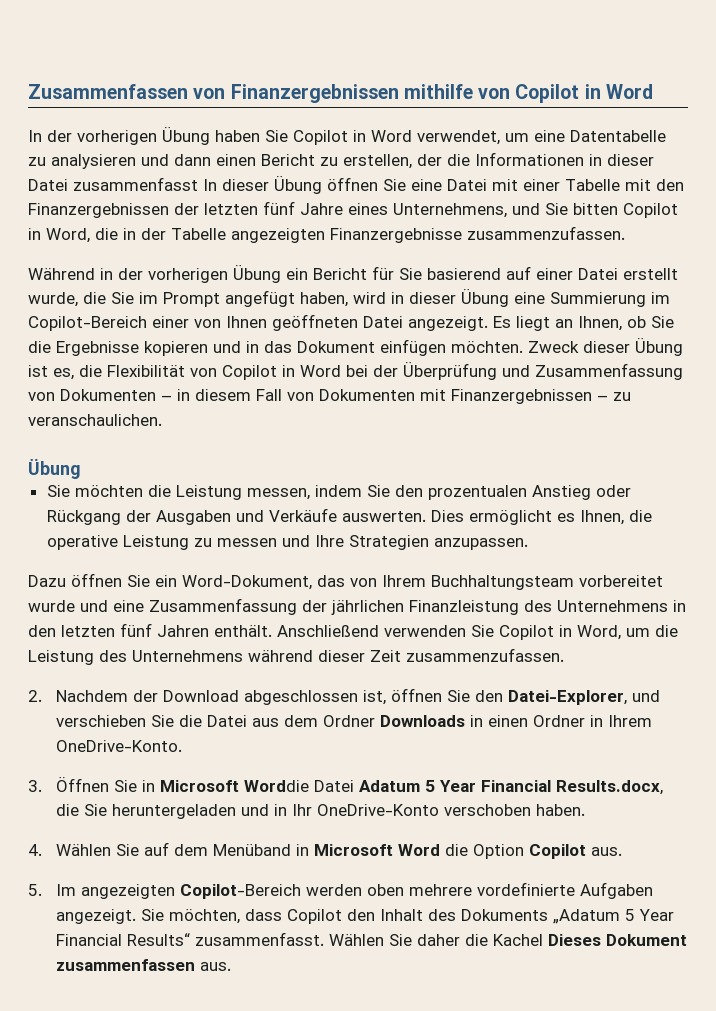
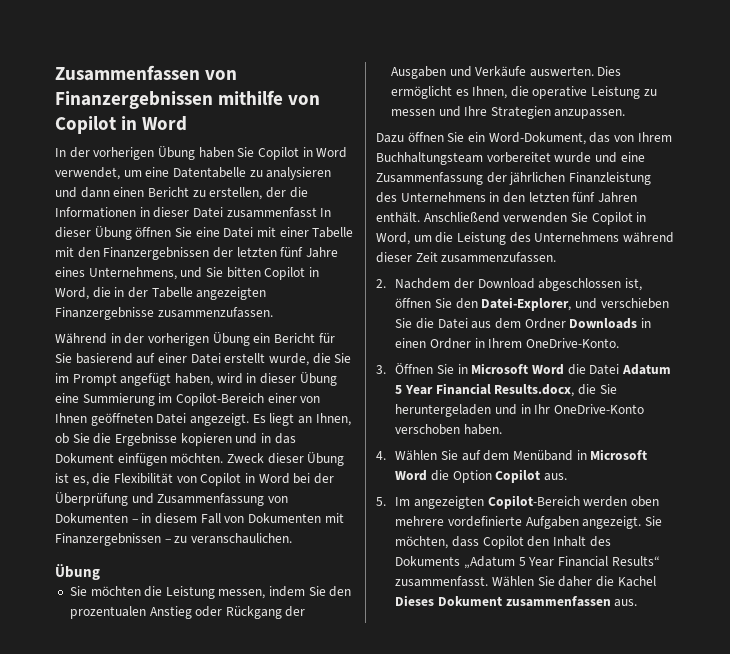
[243,780,309,792] Worddie -> [531,364,586,375] Word die

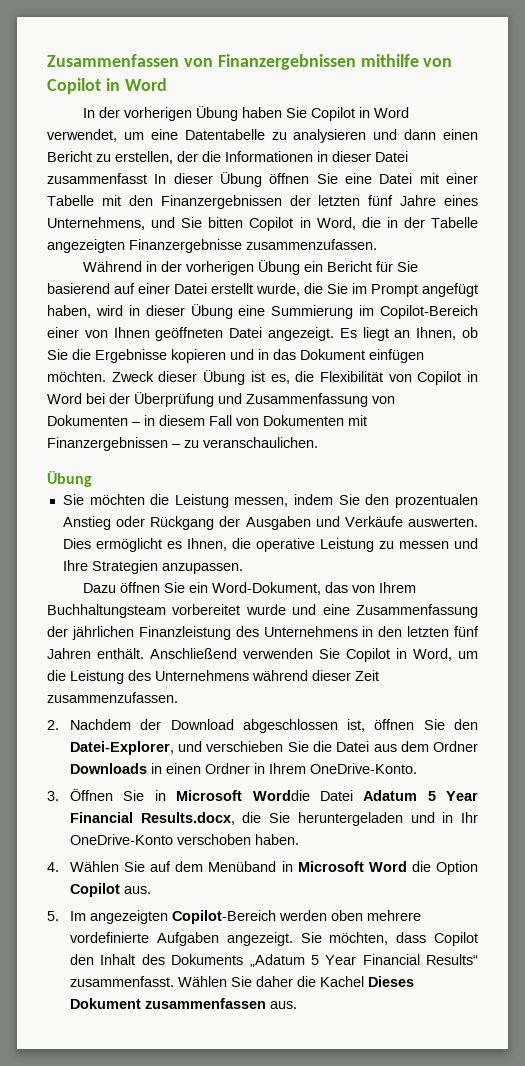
[531,364,586,375] Word die -> [252,790,310,801] Worddie

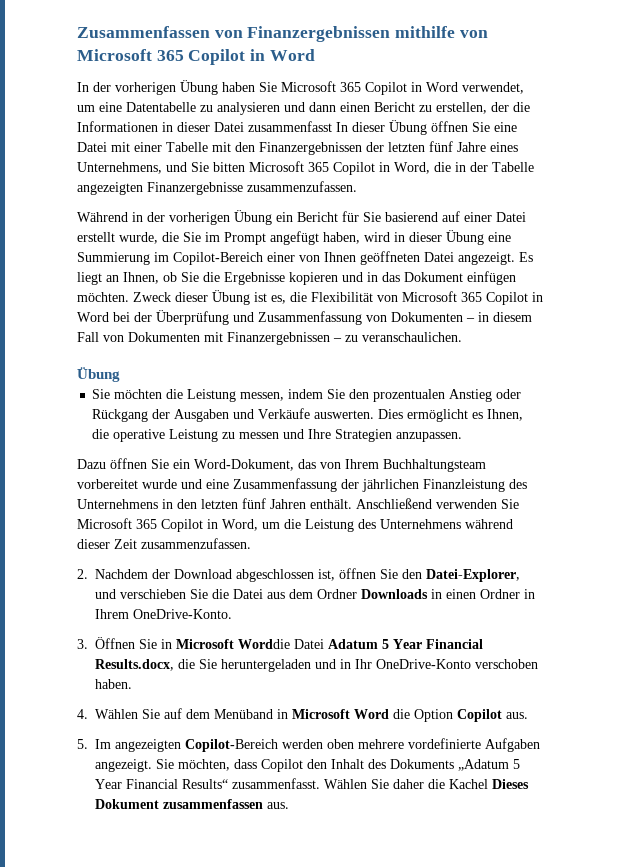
(453, 62) none -> [77,49,184,61] Microsoft 365
(307, 112) none -> [281,81,361,92] Microsoft 365
(244, 222) none -> [249,161,329,172] Microsoft 365
(412, 378) none -> [402,291,482,302] Microsoft 365
(340, 653) none -> [77,518,157,529] Microsoft 365

